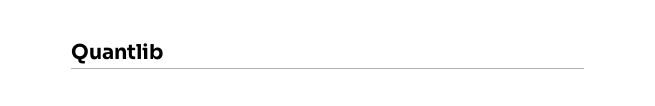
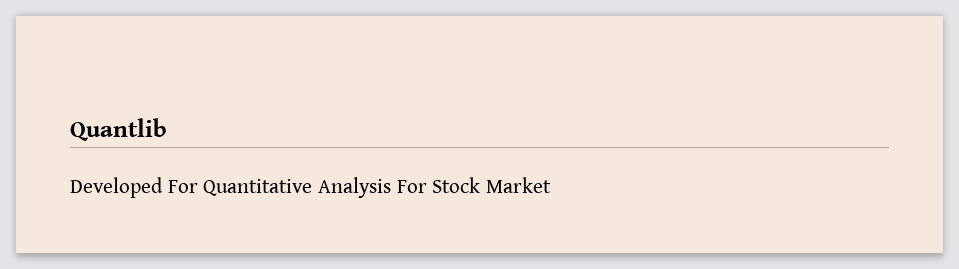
(163, 53) none -> [70,177,552,198] // Developed For Quantitative Analysis For Stock Market

